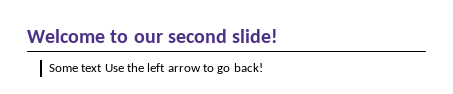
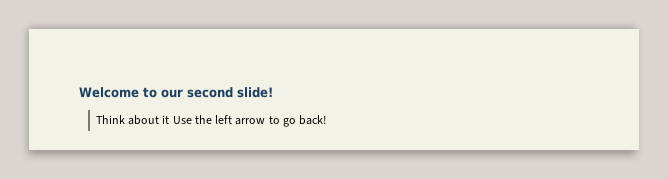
[48,64,103,72] Some text -> [95,115,170,125] Think about it

